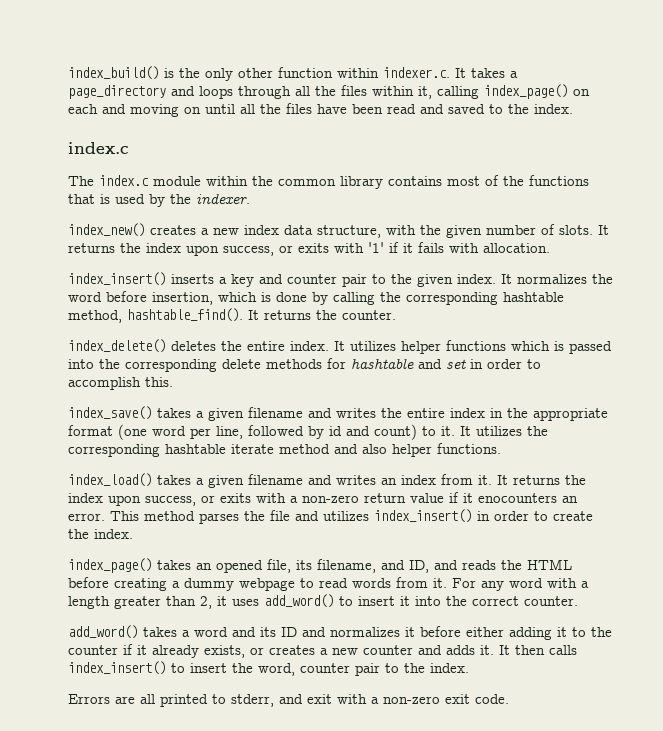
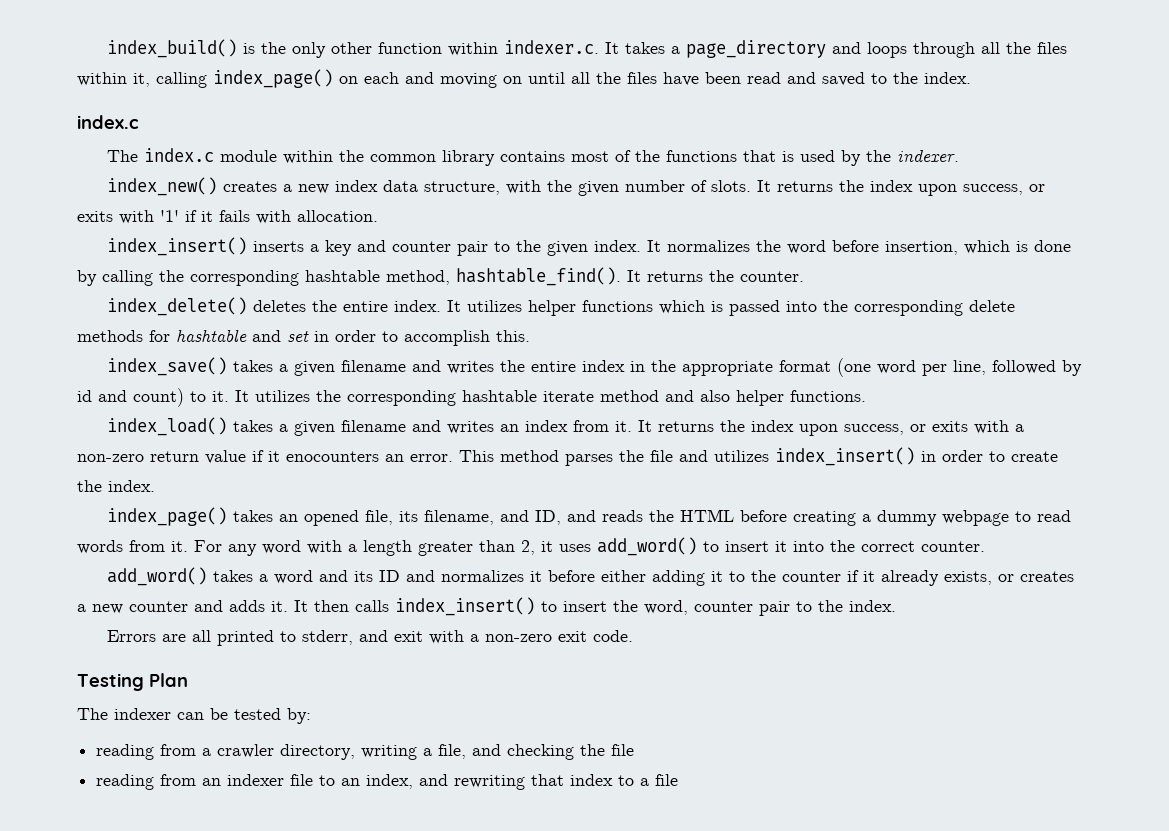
(509, 699) none -> [77,673,188,691] [77,708,311,724] [96,744,635,760] [96,774,679,790] // Testing Plan // The indexer can be tested by: // reading from a crawler directory, writing a file, and checking the file // reading from an indexer file to an index, and rewriting that index to a file

